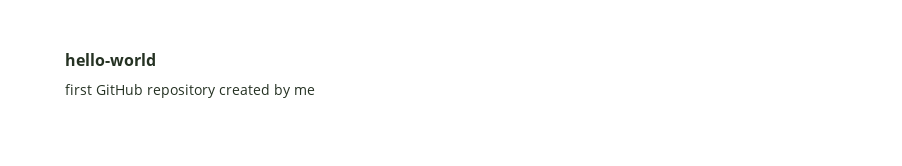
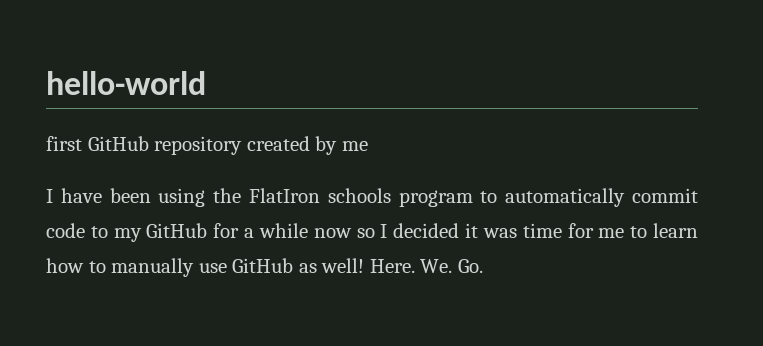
(315, 91) none -> [46,188,698,207] [46,223,698,242] [46,258,483,277] // I have been using the FlatIron schools program to automatically commit code to my GitHub for a while now so I decided it was time for me to learn how to manually use GitHub as well! Here. We. Go.

